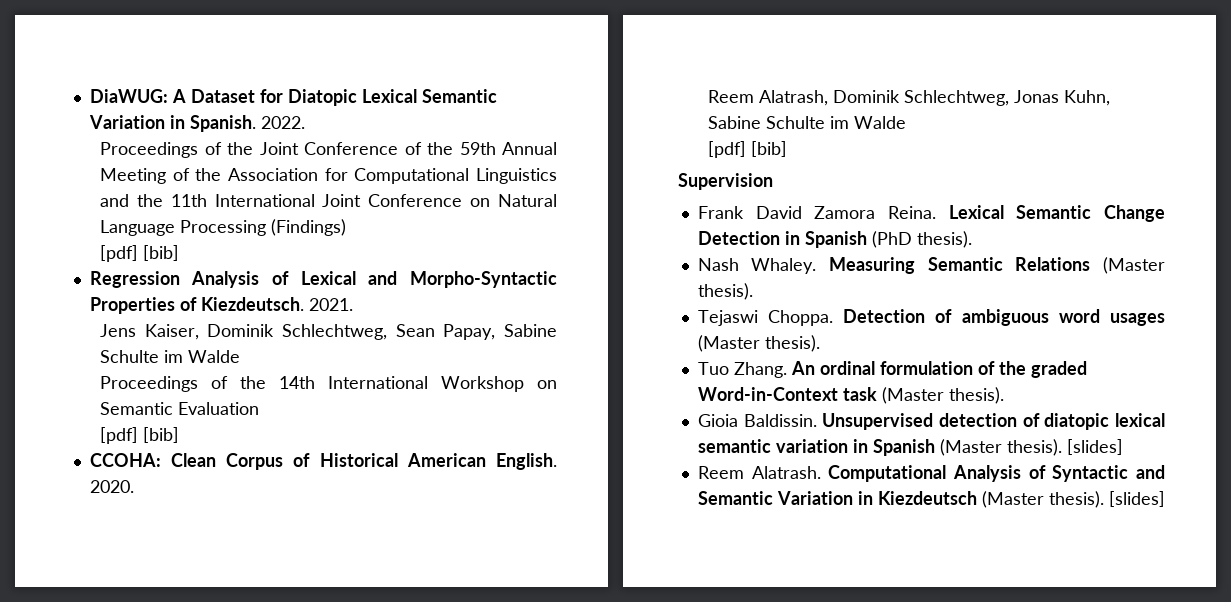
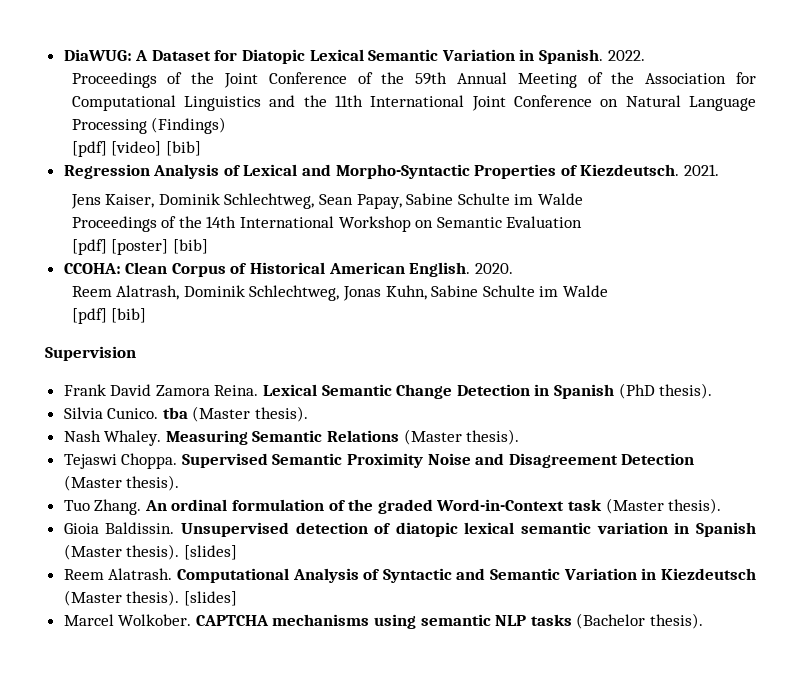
(139, 253) none -> [111,141,162,156] [video]
(139, 435) none -> [111,239,169,255] [poster]
(972, 239) none -> [63,406,309,422] // Silvia Cunico. tba (Master thesis).
[843,309,1165,326] Detection of ambiguous word usages -> [181,453,695,468] Supervised Semantic Proximity Noise and Disagreement Detection
(1165, 499) none -> [63,613,704,629] // Marcel Wolkober. CAPTCHA mechanisms using semantic NLP tasks (Bachelor thesis).

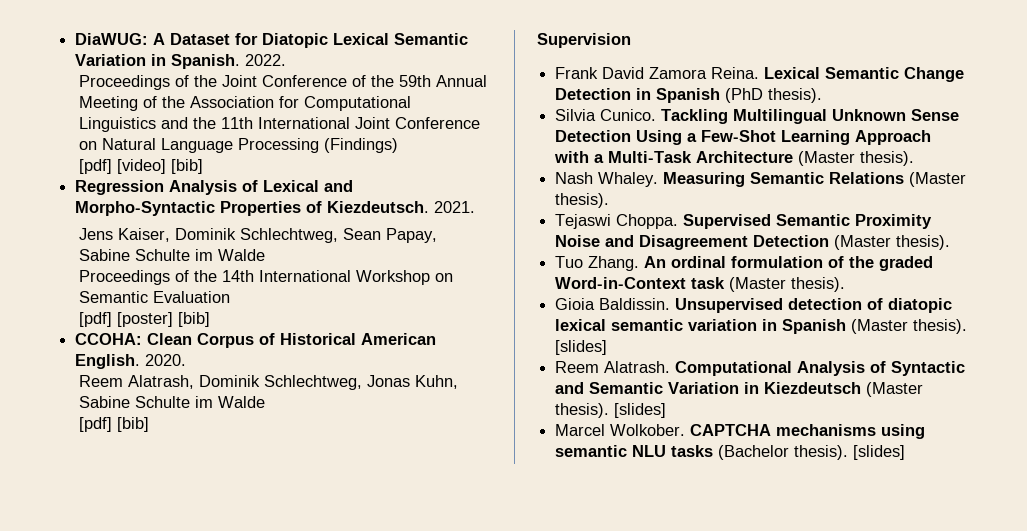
[162,407,188,419] tba -> [661,109,960,124] [555,130,932,145] [554,151,794,163] Tackling Multilingual Unknown Sense Detection Using a Few-Shot Learning Approach with a Multi-Task Architecture
[495,615,527,626] NLP -> [632,445,667,457] NLU
(704, 621) none -> [853,445,906,460] [slides]

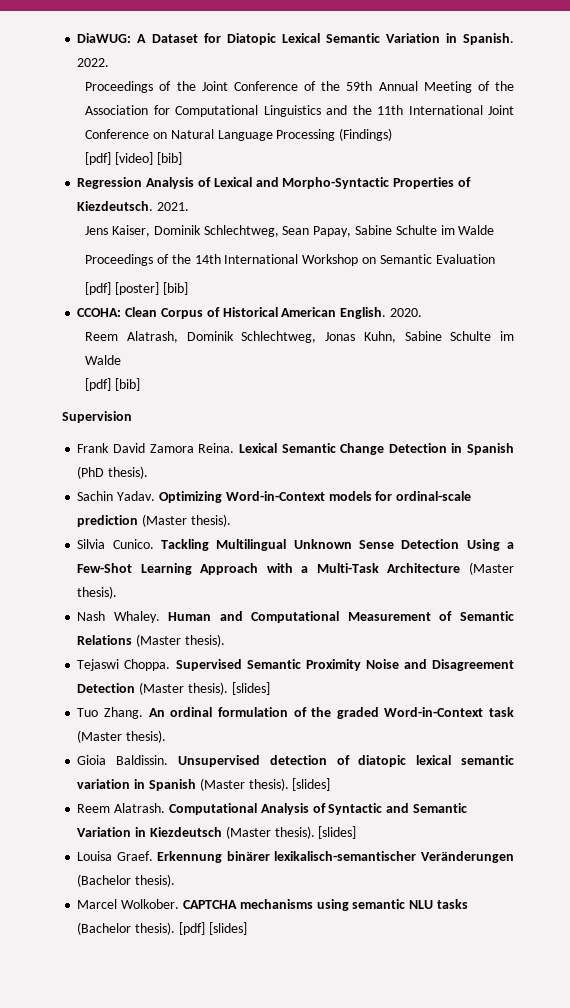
(823, 95) none -> [77,491,472,503] [77,514,231,527] // Sachin Yadav. Optimizing Word-in-Context models for ordinal-scale prediction (Master thesis).
[663,172,746,187] Measuring -> [168,611,453,623] Human and Computational Measurement of
(951, 242) none -> [231,682,270,695] [slides]
(667, 410) none -> [77,851,514,863] [77,874,176,887] // Louisa Graef. Erkennung binärer lexikalisch-semantischer Veränderungen (Bachelor thesis).
(849, 452) none -> [178,922,205,935] [pdf]

